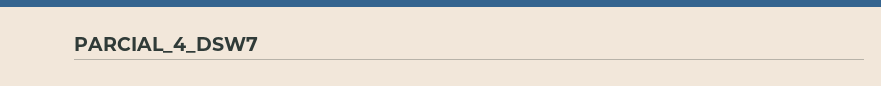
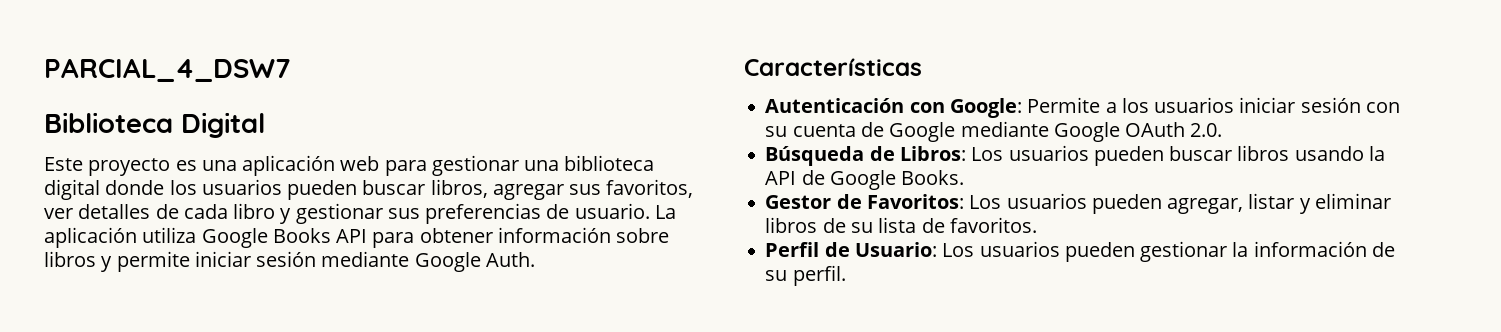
(258, 45) none -> [44,112,265,138] [44,155,655,176] [44,179,694,200] [44,203,676,224] [44,227,670,248] [44,251,535,272] [744,58,922,76] [765,97,1400,118] [765,121,1223,142] [765,145,1385,166] [765,170,965,190] [765,193,1391,214] [765,217,1037,233] [765,241,1395,262] [765,265,846,286] // Biblioteca Digital // Este proyecto es una aplicación web para gestionar una biblioteca digital donde los usuarios pueden buscar libros, agregar sus favoritos, ver detalles de cada libro y gestionar sus preferencias de usuario. La aplicación utiliza Google Books API para obtener información sobre libros y permite iniciar sesión mediante Google Auth. // Características // Autenticación con Google: Permite a los usuarios iniciar sesión con su cuenta de Google mediante Google OAuth 2.0. // Búsqueda de Libros: Los usuarios pueden buscar libros usando la API de Google Books. // Gestor de Favoritos: Los usuarios pueden agregar, listar y eliminar libros de su lista de favoritos. // Perfil de Usuario: Los usuarios pueden gestionar la información de su perfil.

